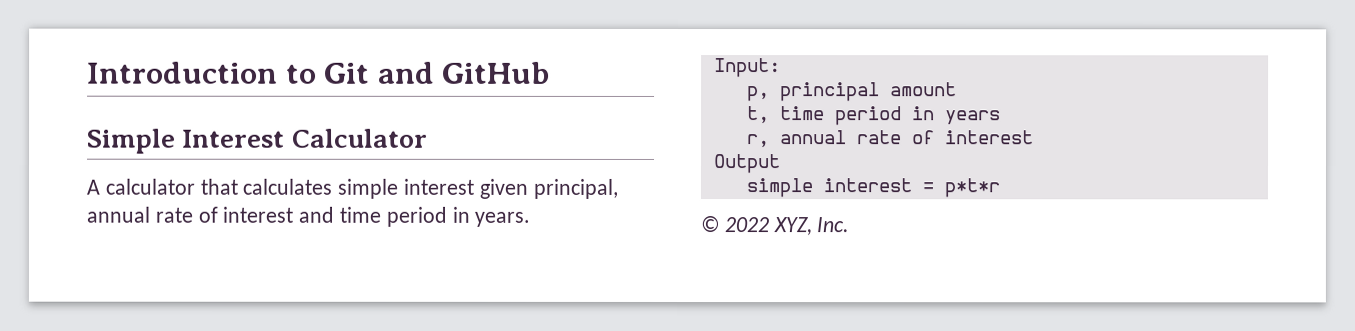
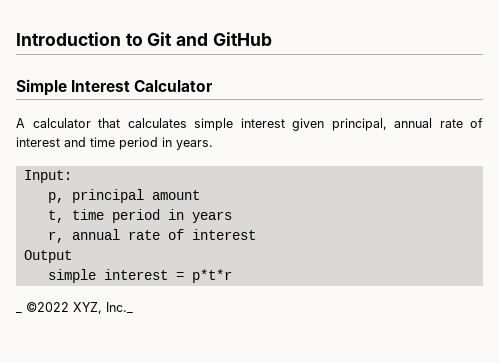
[700,216,850,236] © 2022 XYZ, Inc. -> [16,312,22,314] [26,302,133,314] _ ©2022 XYZ, Inc._

